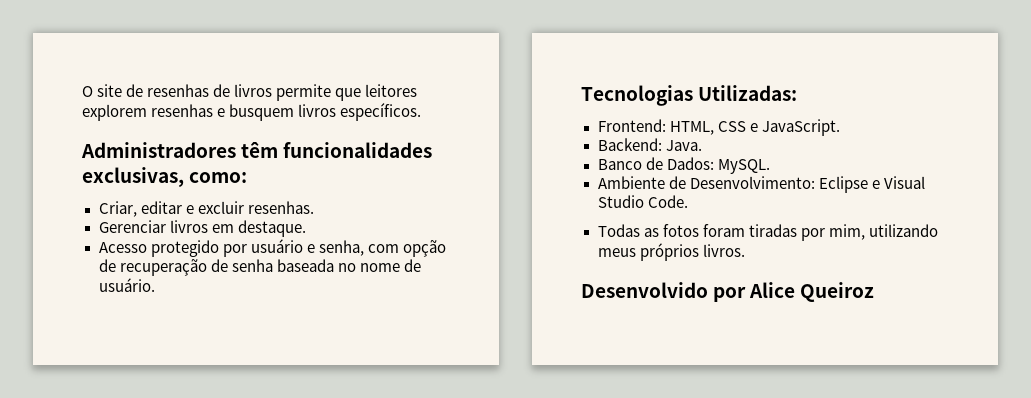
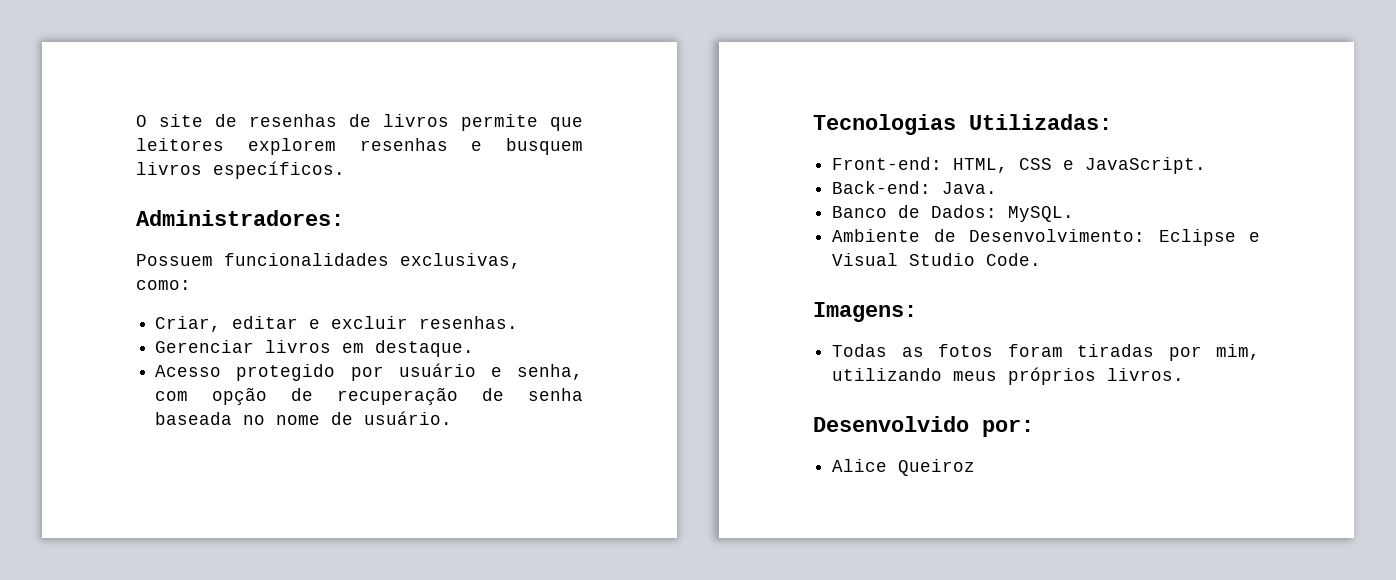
[81,142,279,158] Administradores têm -> [136,210,344,226] [136,254,213,266] Administradores: // Possuem
[597,119,666,132] Frontend: -> [832,157,943,170] Front-end:
[597,138,662,151] Backend: -> [832,181,932,194] Back-end:
(688, 201) none -> [813,302,917,322] // Imagens:
[713,287,747,302] por -> [982,419,1034,437] por: //

